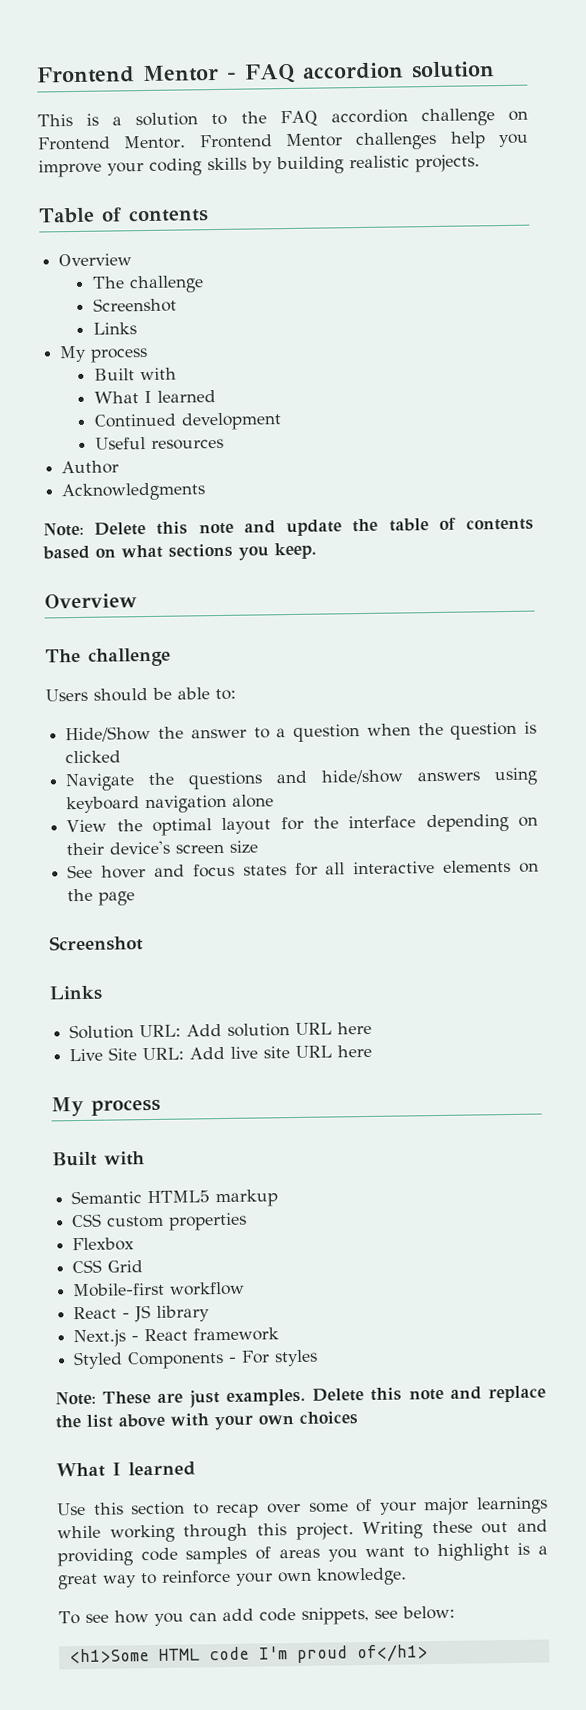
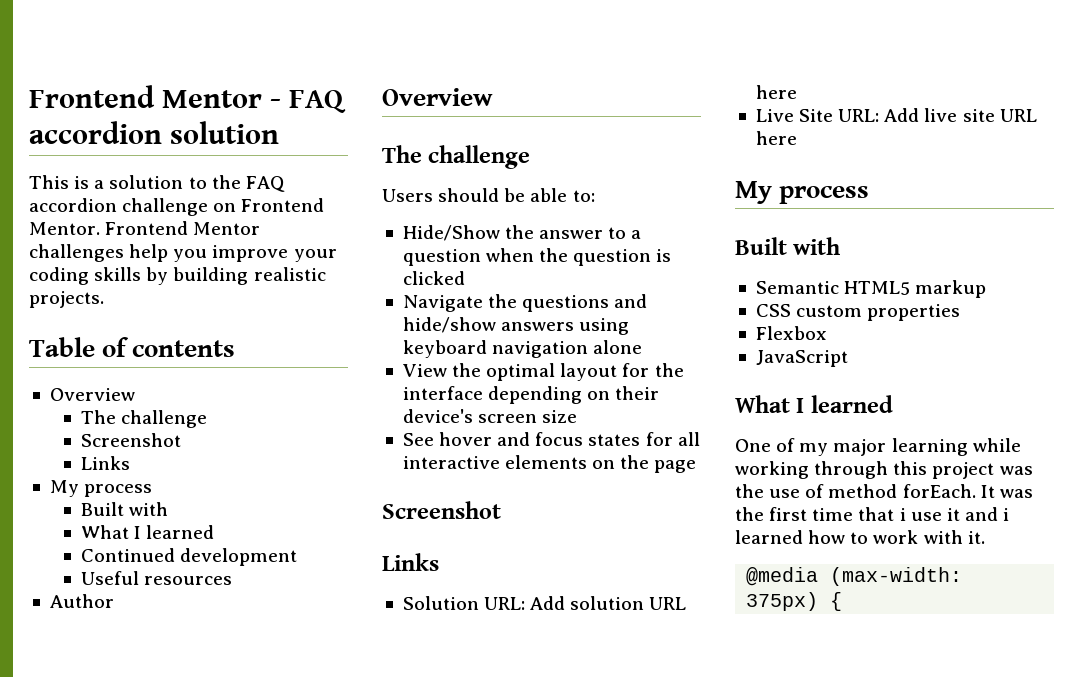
[61,482,207,502] [43,517,534,537] [42,542,317,561] // Acknowledgments // Note: Delete this note and update the table of contents based on what sections you keep. -> (114, 601) none
[72,1259,144,1274] [72,1281,246,1298] [73,1305,211,1323] [73,1327,280,1348] [73,1349,319,1370] [55,1385,546,1408] [55,1411,358,1431] [56,1461,196,1478] [57,1496,548,1519] [57,1519,548,1543] [57,1542,548,1567] [58,1567,407,1590] [58,1605,455,1627] [69,1644,428,1664] CSS Grid // Mobile-first workflow // React - JS library // Next.js - React framework // Styled Components - For styles // Note: These are just examples. Delete this note and replace the list above with your own choices // What I learned // Use this section to recap over some of your major learnings while working through this project. Writing these out and providing code samples of areas you want to highlight is a great way to reinforce your own knowledge. // To see how you can add code snippets, see below: // <h1>Some HTML code I'm proud of</h1> -> [755,350,848,367] [735,395,893,413] [735,438,1021,456] [735,461,1033,479] [735,484,1033,498] [735,507,1010,521] [735,530,985,544] [746,567,963,586] [746,592,843,611] JavaScript // What I learned // One of my major learning while working through this project was the use of method forEach. It was the first time that i use it and i learned how to work with it. // @media (max-width: 375px) {

